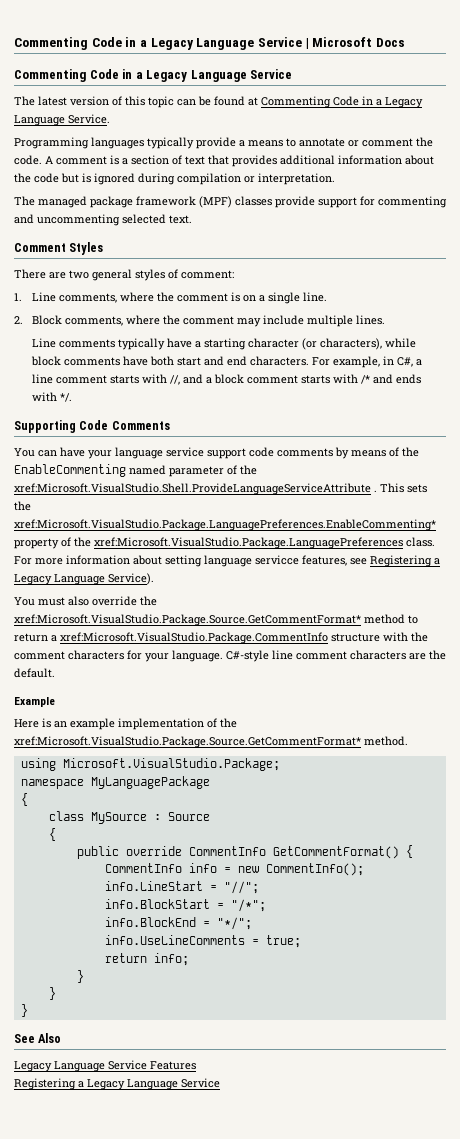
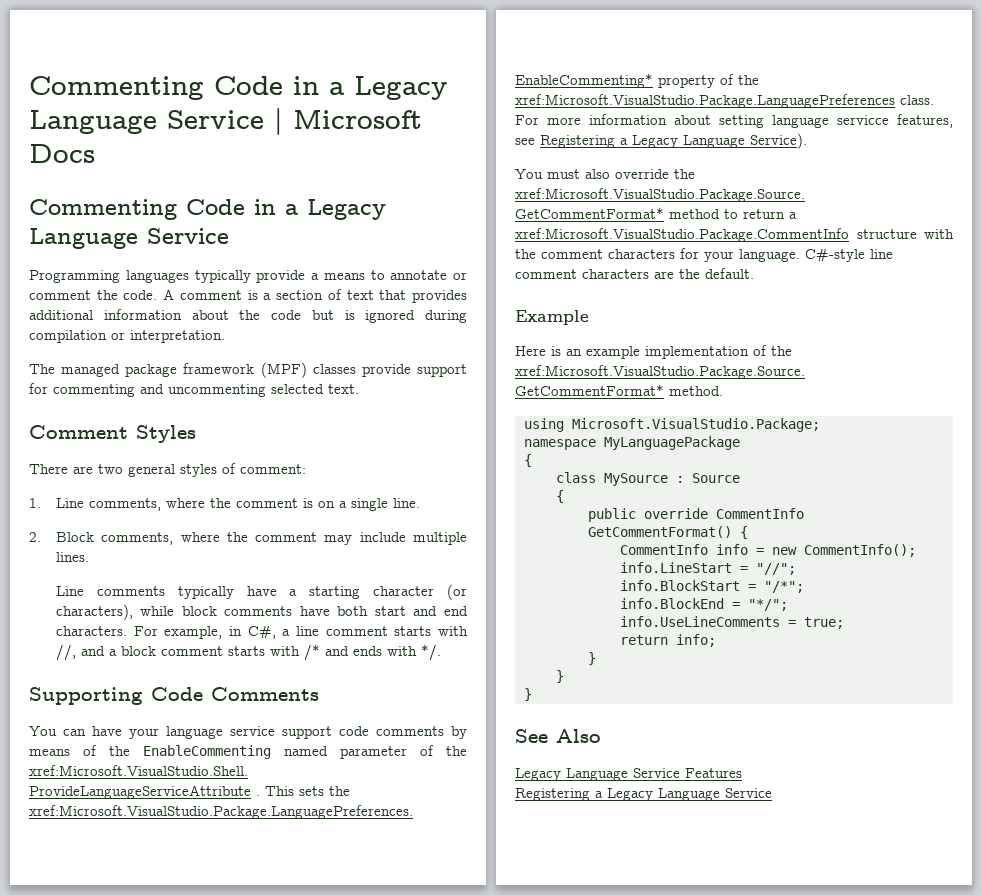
[14,96,423,108] [14,114,110,126] // The latest version of this topic can be found at Commenting Code in a Legacy Language Service. -> (229, 236) none

